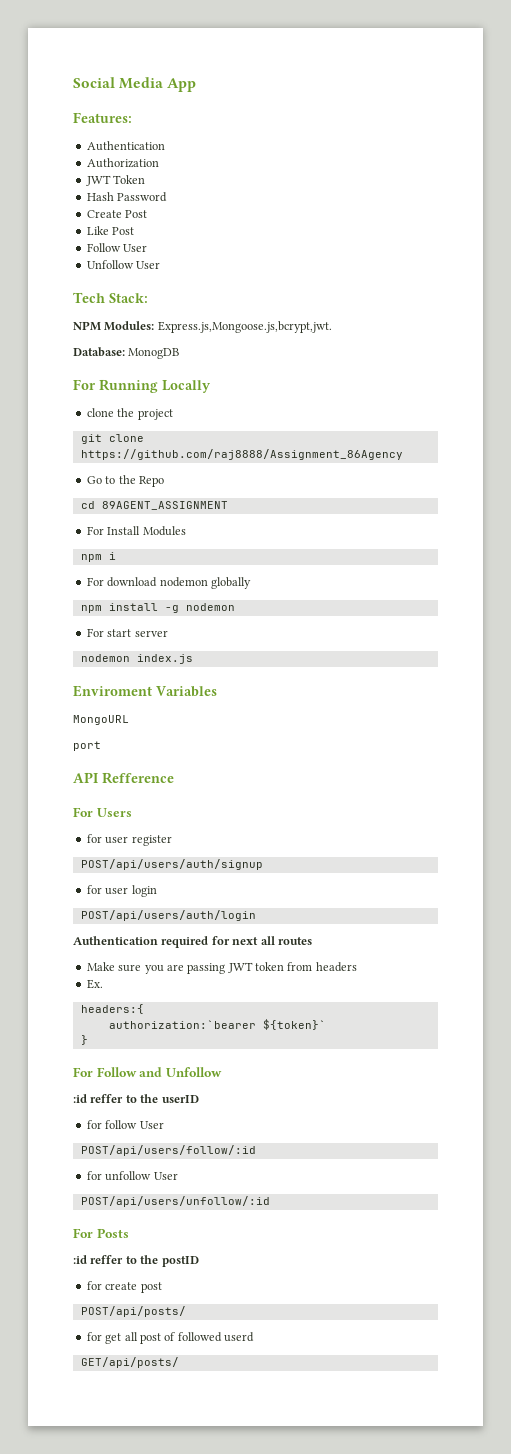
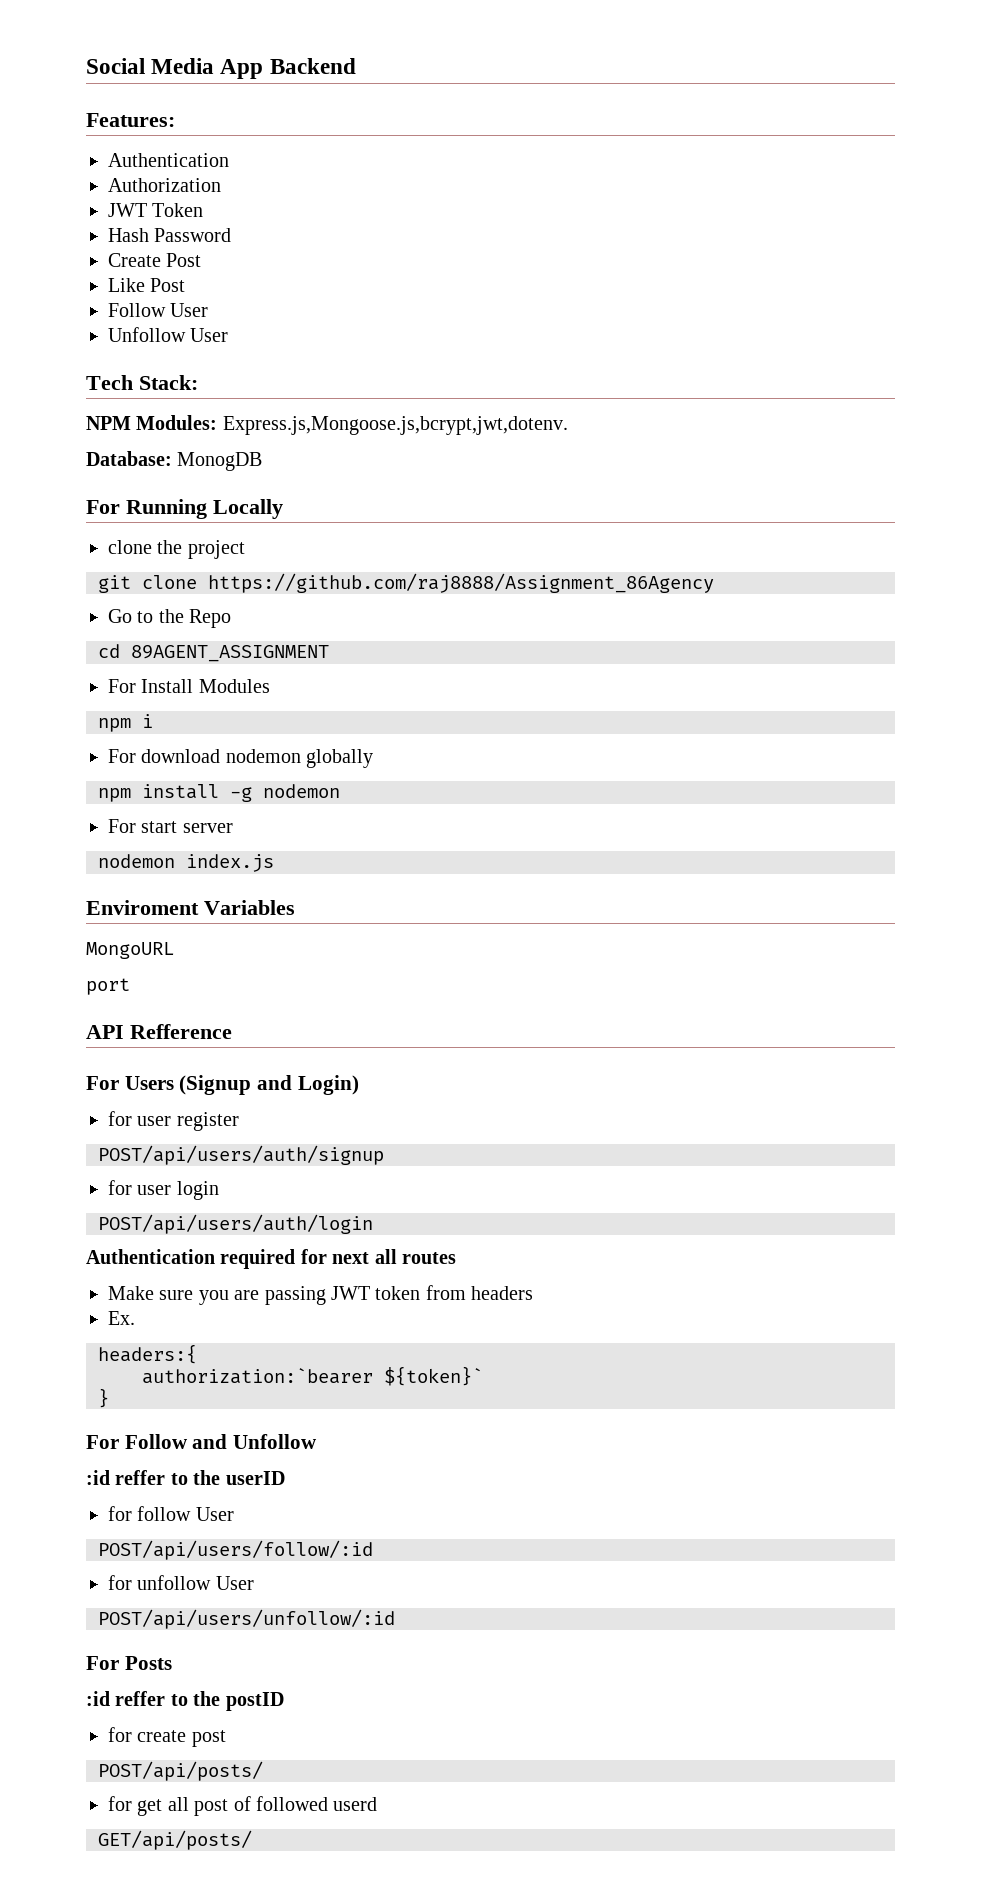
(197, 85) none -> [269,58,356,74] Backend
[157,321,332,333] Express.js,Mongoose.js,bcrypt,jwt. -> [222,416,568,435] Express.js,Mongoose.js,bcrypt,jwt,dotenv.
(132, 812) none -> [179,1075,359,1095] (Signup and Login)

